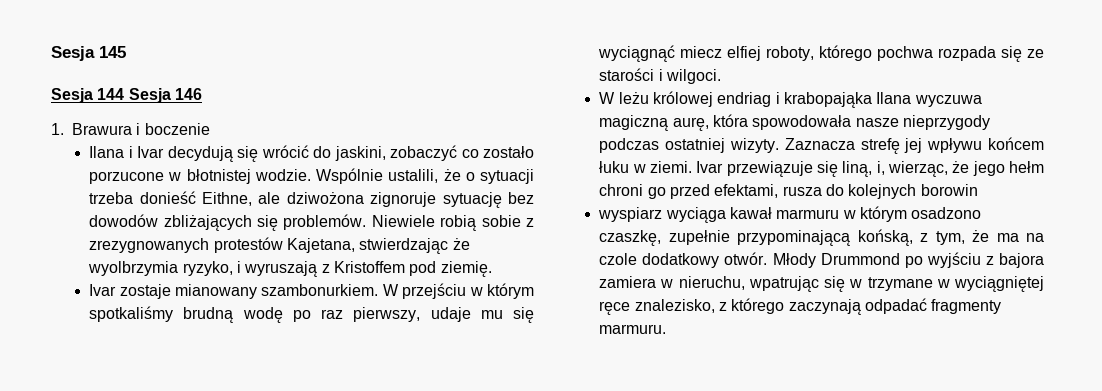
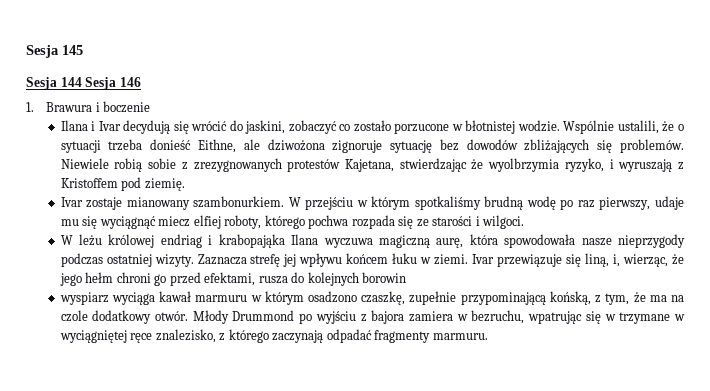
[678,276,745,290] nieruchu, -> [471,310,525,324] bezruchu,

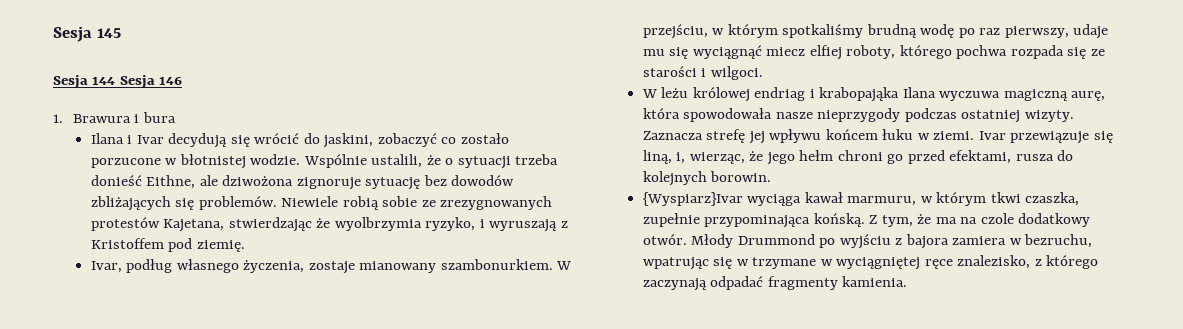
[103,101,151,113] boczenie -> [142,112,176,123] bura
[181,162,188,170] z -> [421,200,436,207] ze
[60,197,83,207] Ivar -> [90,259,305,273] Ivar, podług własnego życzenia,
[305,197,354,210] przejściu -> [642,24,708,39] przejściu,
[362,272,407,283] [59,292,109,305] borowin // wyspiarz -> [710,171,772,182] [642,192,743,206] borowin. // {Wyspiarz}Ivar
[195,291,602,305] marmuru w którym osadzono czaszkę, zupełnie przypominającą końską, z -> [847,192,1080,206] [642,213,878,228] marmuru, w którym tkwi czaszka, zupełnie przypominająca końską. Z
[432,333,488,340] marmuru. -> [842,276,908,287] kamienia.

